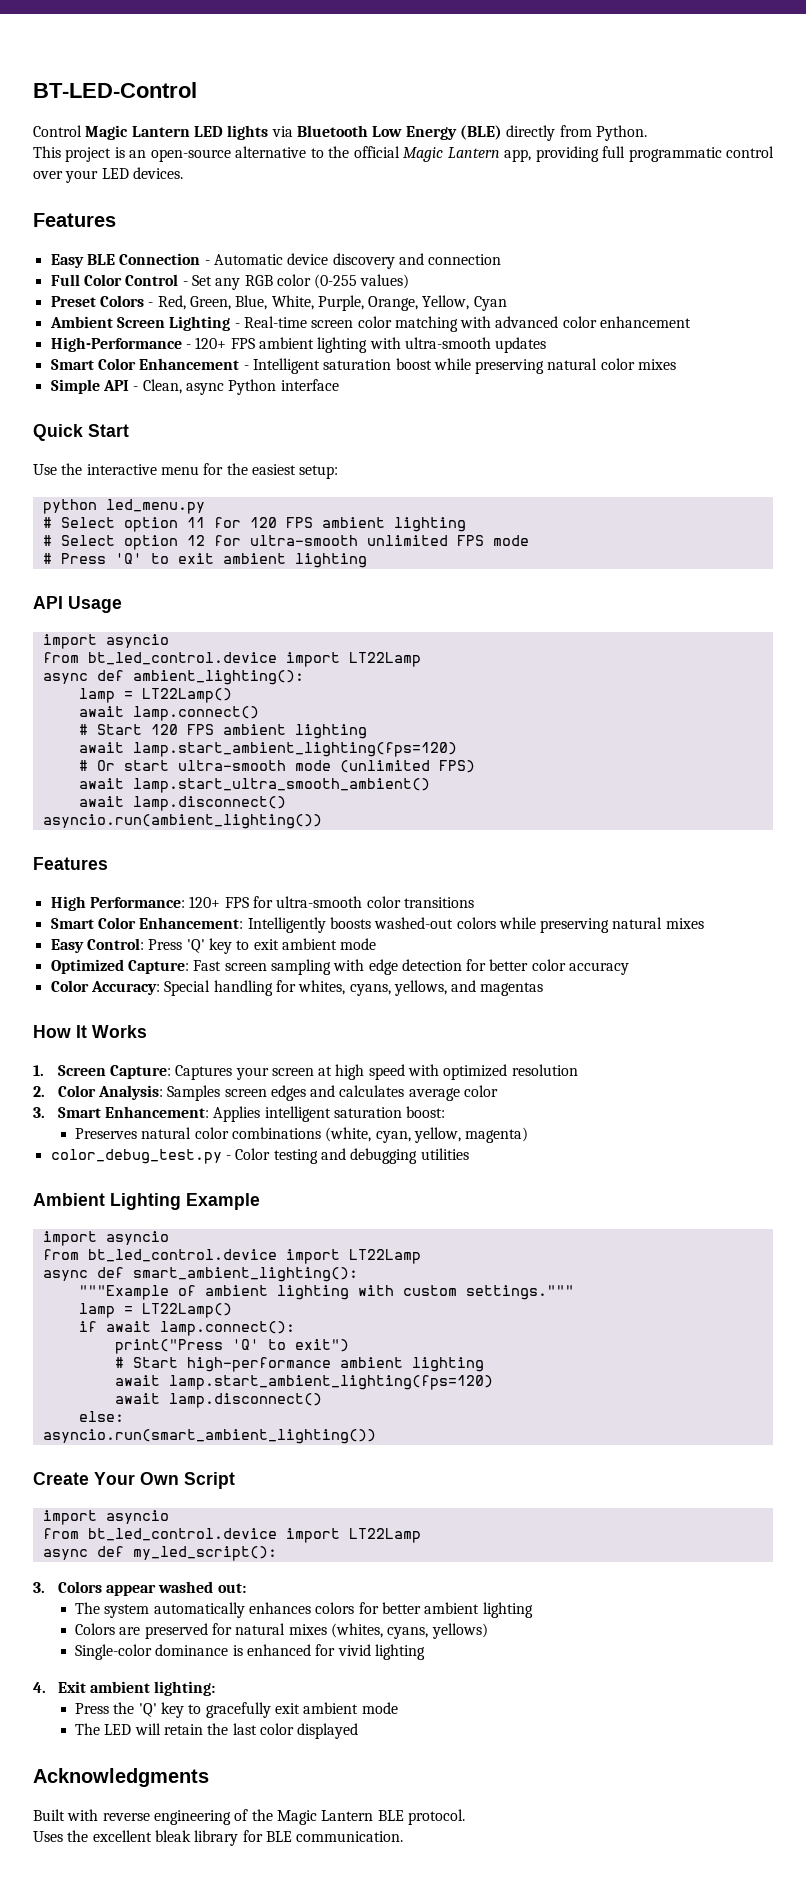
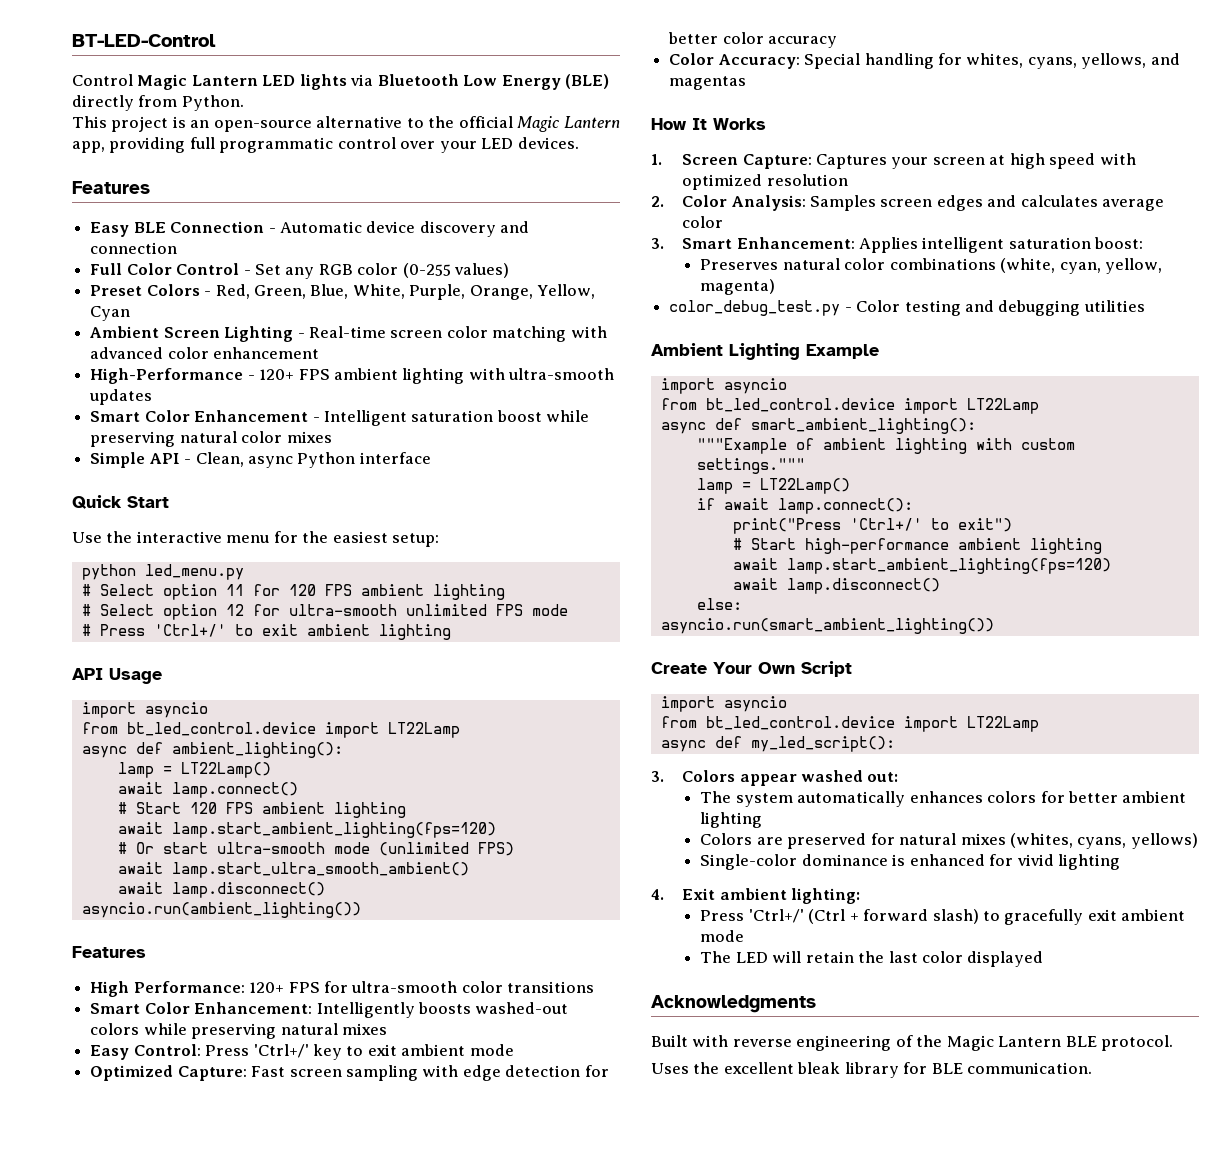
[114,553,142,564] 'Q' -> [153,624,226,637] 'Ctrl+/'
[186,939,205,953] 'Q' -> [253,1044,309,1058] 'Ctrl+/'
[231,1339,259,1350] 'Q' -> [849,518,922,531] 'Ctrl+/'
[113,1702,185,1718] the 'Q' key -> [748,909,979,924] 'Ctrl+/' (Ctrl + forward slash)

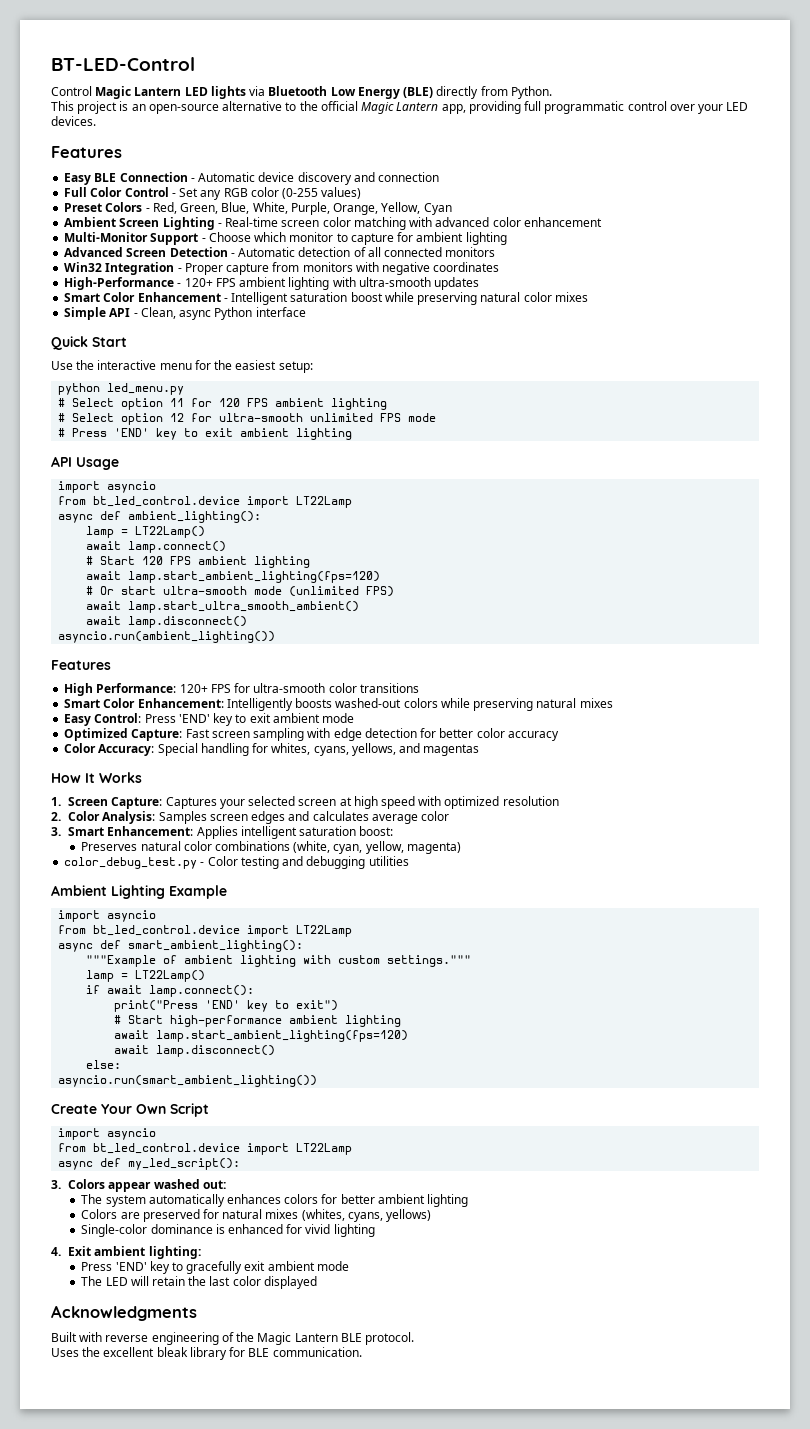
(320, 353) none -> [64,232,507,245] [64,247,496,257] [64,262,500,275] // Multi-Monitor Support - Choose which monitor to capture for ambient lighting // Advanced Screen Detection - Automatic detection of all connected monitors // Win32 Integration - Proper capture from monitors with negative coordinates
[153,624,226,637] 'Ctrl+/' -> [114,428,178,440] 'END' key
[253,1044,309,1058] 'Ctrl+/' -> [178,714,210,723] 'END'
(929, 163) none -> [248,796,296,806] selected
[849,518,922,531] 'Ctrl+/' -> [205,1000,269,1012] 'END' key
[748,909,979,924] 'Ctrl+/' (Ctrl + forward slash) -> [115,1261,170,1274] 'END' key

